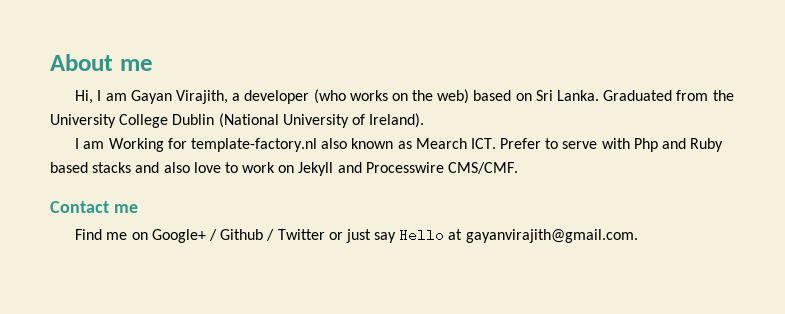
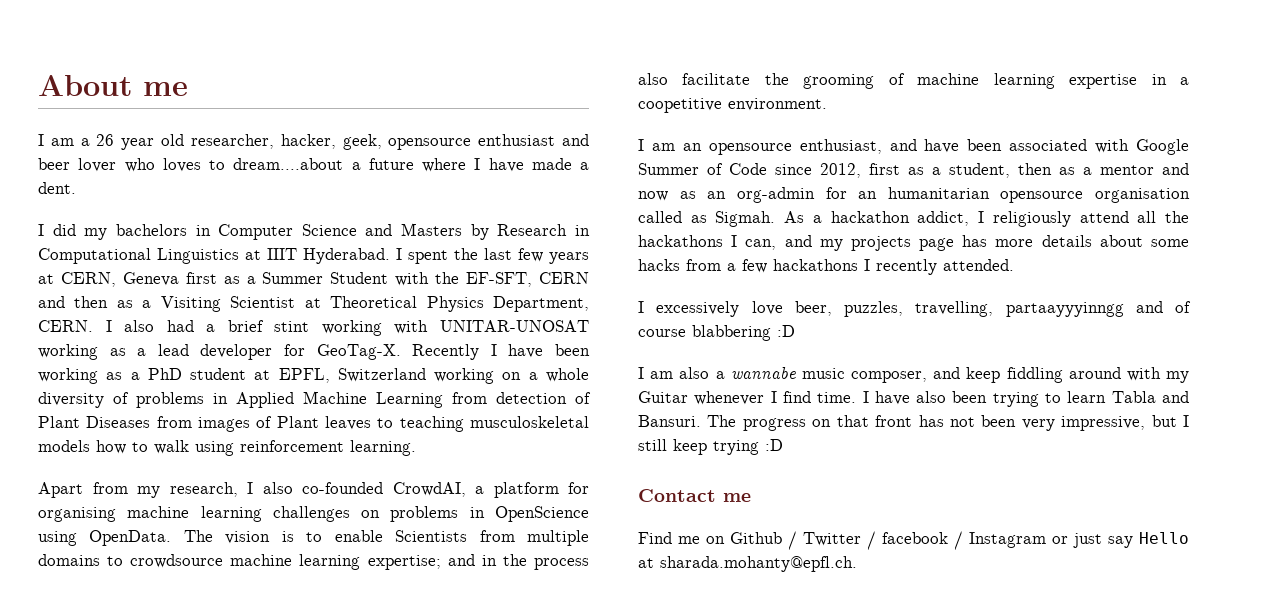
[75,89,734,104] [50,113,425,128] [75,138,724,152] [50,162,519,176] Hi, I am Gayan Virajith, a developer (who works on the web) based on Sri Lanka. Graduated from the University College Dublin (National University of Ireland). // I am Working for template-factory.nl also known as Mearch ICT. Prefer to serve with Php and Ruby based stacks and also love to work on Jekyll and Processwire CMS/CMF. -> [38,134,590,150] [38,158,589,172] [38,182,76,194] [38,223,590,240] [38,248,589,264] [38,272,590,287] [38,296,589,312] [38,320,589,336] [38,344,591,360] [38,368,589,384] [38,391,591,408] [38,416,589,432] [38,440,416,456] [38,482,589,498] [38,506,589,522] [38,530,590,546] [38,554,589,570] [638,73,1189,89] [638,98,827,113] [638,139,1189,155] [638,163,1189,178] [638,187,1190,203] [638,211,1189,227] [638,235,1189,251] [638,259,1014,275] [638,301,1191,317] [638,325,795,341] [638,367,1189,383] [638,391,1189,407] [638,415,1189,431] [638,439,783,455] I am a 26 year old researcher, hacker, geek, opensource enthusiast and beer lover who loves to dream....about a future where I have made a dent. // I did my bachelors in Computer Science and Masters by Research in Computational Linguistics at IIIT Hyderabad. I spent the last few years at CERN, Geneva first as a Summer Student with the EF-SFT, CERN and then as a Visiting Scientist at Theoretical Physics Department, CERN. I also had a brief stint working with UNITAR-UNOSAT working as a lead developer for GeoTag-X. Recently I have been working as a PhD student at EPFL, Switzerland working on a whole diversity of problems in Applied Machine Learning from detection of Plant Diseases from images of Plant leaves to teaching musculoskeletal models how to walk using reinforcement learning. // Apart from my research, I also co-founded CrowdAI, a platform for organising machine learning challenges on problems in OpenScience using OpenData. The vision is to enable Scientists from multiple domains to crowdsource machine learning expertise; and in the process also facilitate the grooming of machine learning expertise in a coopetitive environment. // I am an opensource enthusiast, and have been associated with Google Summer of Code since 2012, first as a student, then as a mentor and now as an org-admin for an humanitarian opensource organisation called as Sigmah. As a hackathon addict, I religiously attend all the hackathons I can, and my projects page has more details about some hacks from a few hackathons I recently attended. // I excessively love beer, puzzles, travelling, partaayyyinngg and of course blabbering :D // I am also a wannabe music composer, and keep fiddling around with my Guitar whenever I find time. I have also been trying to learn Tabla and Bansuri. The progress on that front has not been very impressive, but I still keep trying :D
[151,229,217,243] Google+ / -> (725, 540) none
(325, 234) none -> [867,531,1046,550] / facebook / Instagram
[465,229,638,243] gayanvirajith@gmail.com. -> [660,556,857,572] sharada.mohanty@epfl.ch.

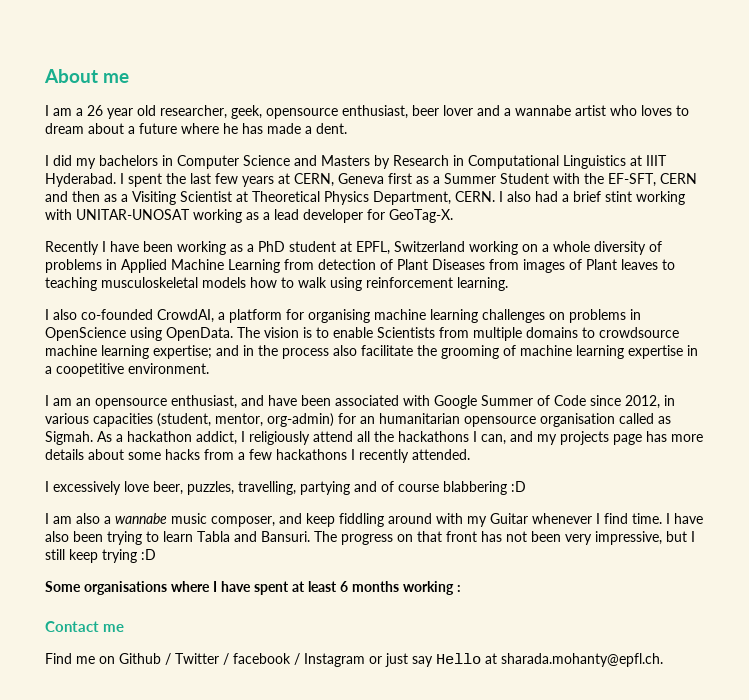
[280,134,336,149] hacker, -> (227, 112) none
[478,134,590,146] [38,158,117,172] enthusiast and beer lover -> [342,105,606,119] enthusiast, beer lover and a wannabe artist
[233,158,344,170] dream....about -> [45,123,124,134] dream about
[474,158,524,172] I have -> [223,123,263,134] he has
(401, 352) none -> (453, 216) //
[38,482,238,498] Apart from my research, -> (508, 284) none
[869,163,1189,178] [638,187,815,203] first as a student, then as a mentor and now as an org-admin -> [664,395,675,406] [45,413,334,427] in various capacities (student, mentor, org-admin)
[1005,302,1124,317] partaayyyinngg -> [300,481,350,495] partying
(783, 445) none -> [45,581,461,595] // Some organisations where I have spent at least 6 months working :

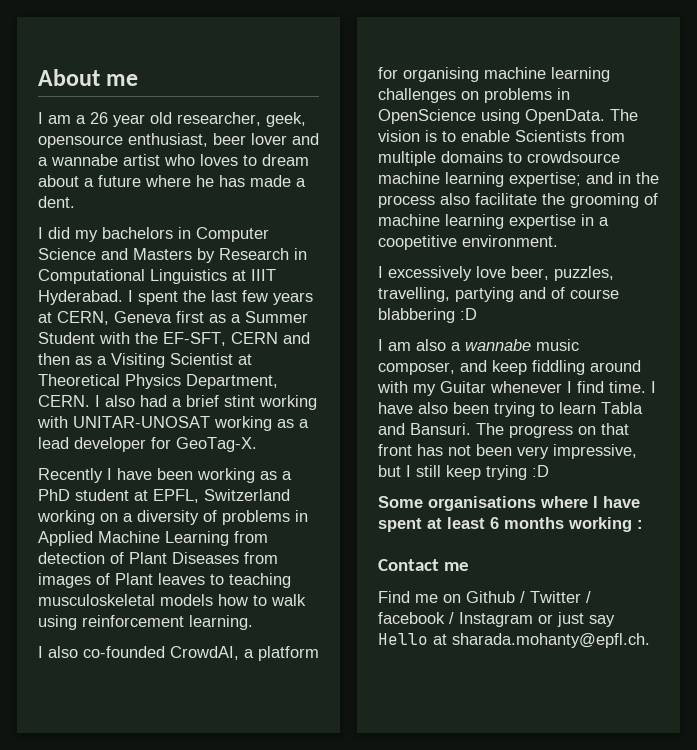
[553,241,590,252] whole -> (133, 517) none
[45,395,675,409] [45,413,671,427] [45,431,703,445] [45,449,470,463] // I am an opensource enthusiast, and have been associated with Google Summer of Code since 2012, in various capacities (student, mentor, org-admin) for an humanitarian opensource organisation called as Sigmah. As a hackathon addict, I religiously attend all the hackathons I can, and my projects page has more details about some hacks from a few hackathons I recently attended. -> (558, 241) none

